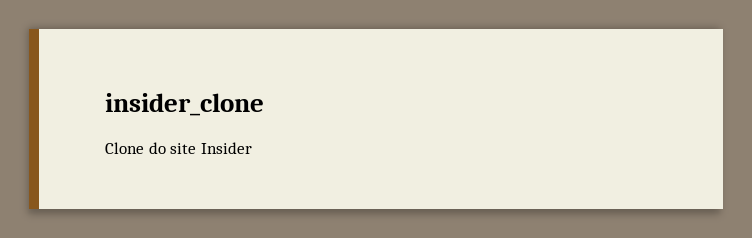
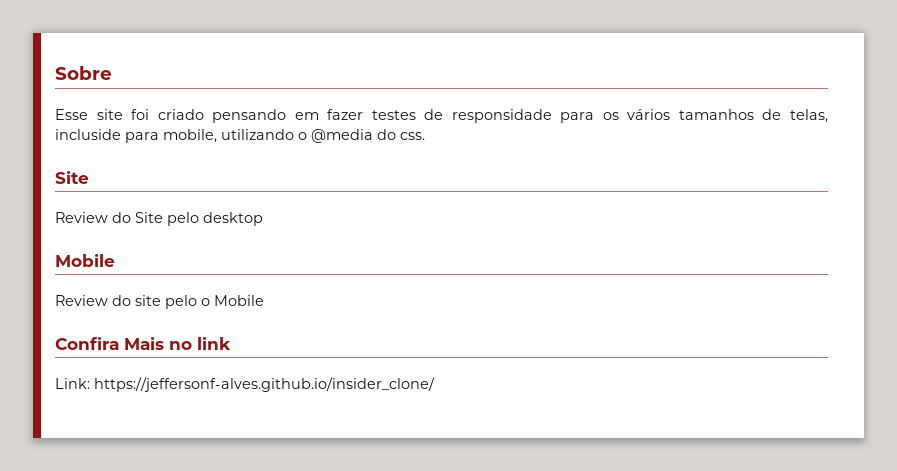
[105,93,264,116] [105,142,252,154] insider_clone // Clone do site Insider -> [55,66,112,80] [55,109,828,123] [55,129,425,143] [55,171,89,184] [55,212,263,226] [55,254,115,267] [55,295,264,309] [55,337,231,350] [55,377,435,392] Sobre // Esse site foi criado pensando em fazer testes de responsidade para os vários tamanhos de telas, incluside para mobile, utilizando o @media do css. // Site // Review do Site pelo desktop // Mobile // Review do site pelo o Mobile // Confira Mais no link // Link: https://jeffersonf-alves.github.io/insider_clone/

